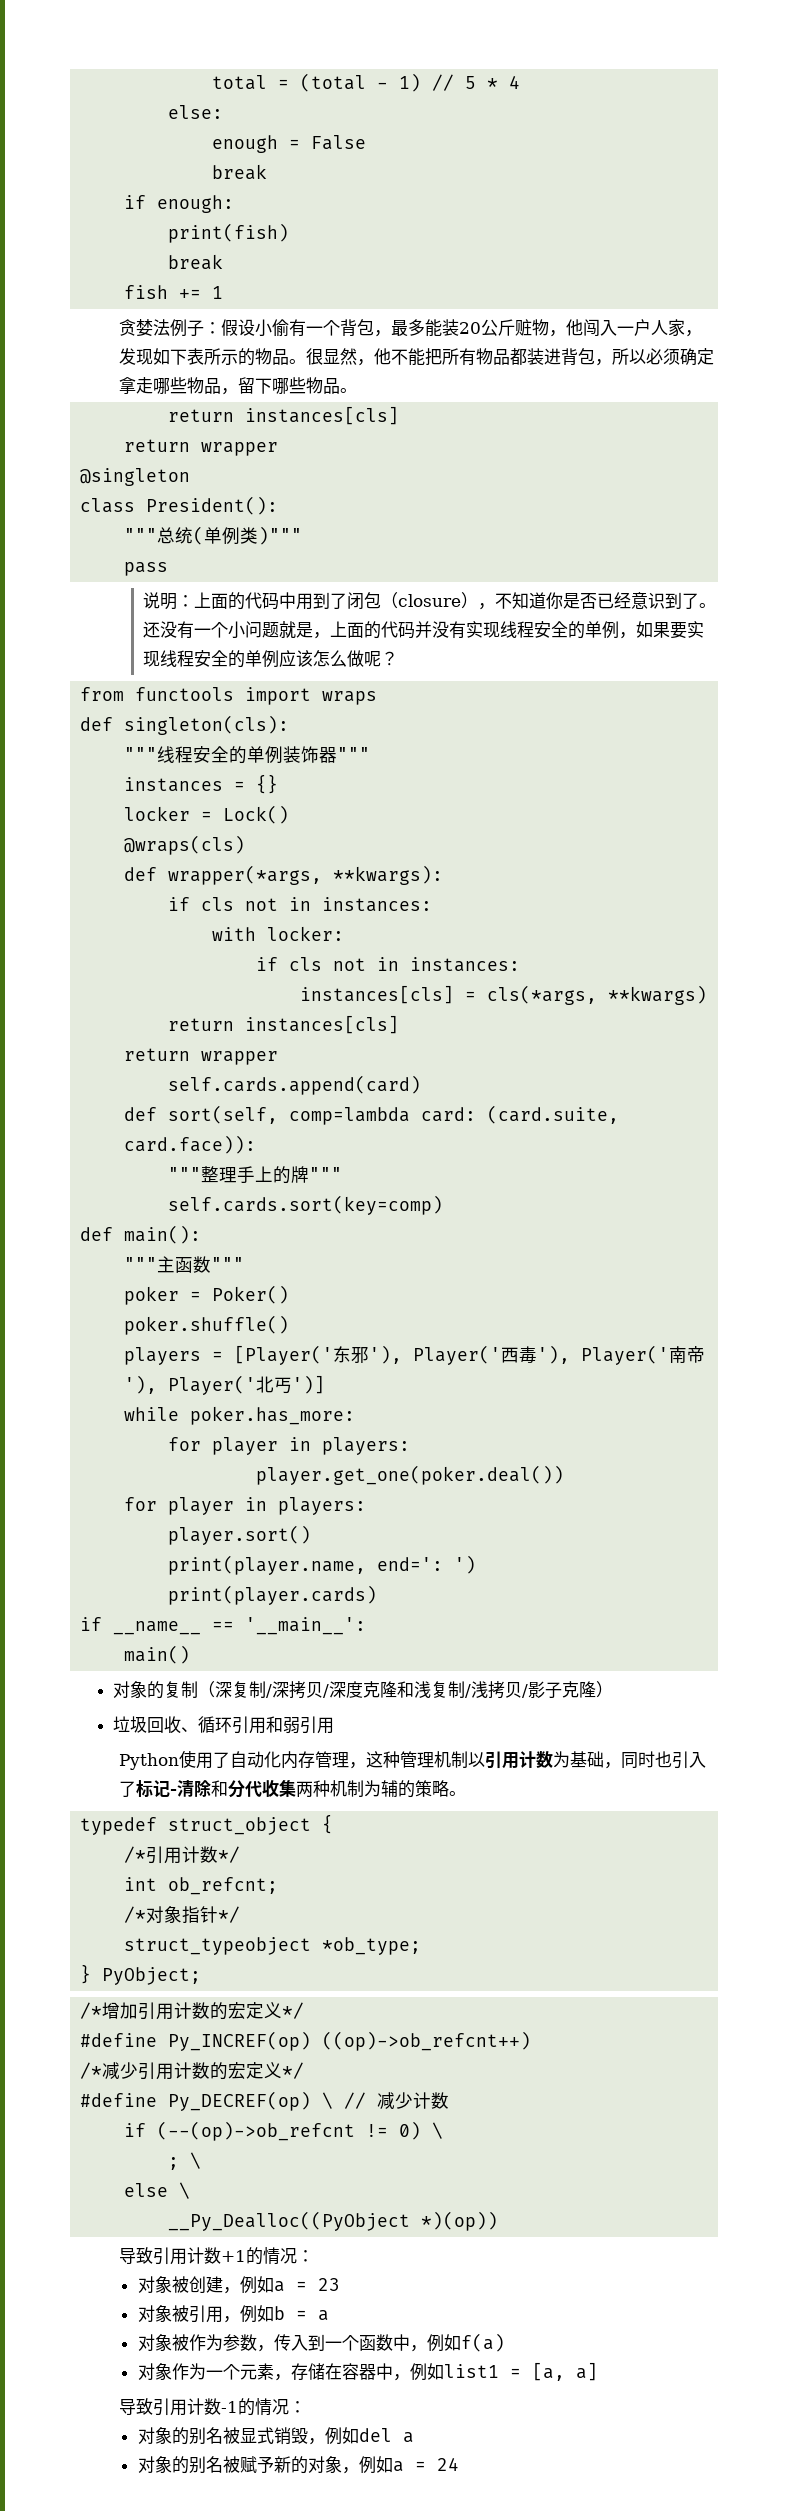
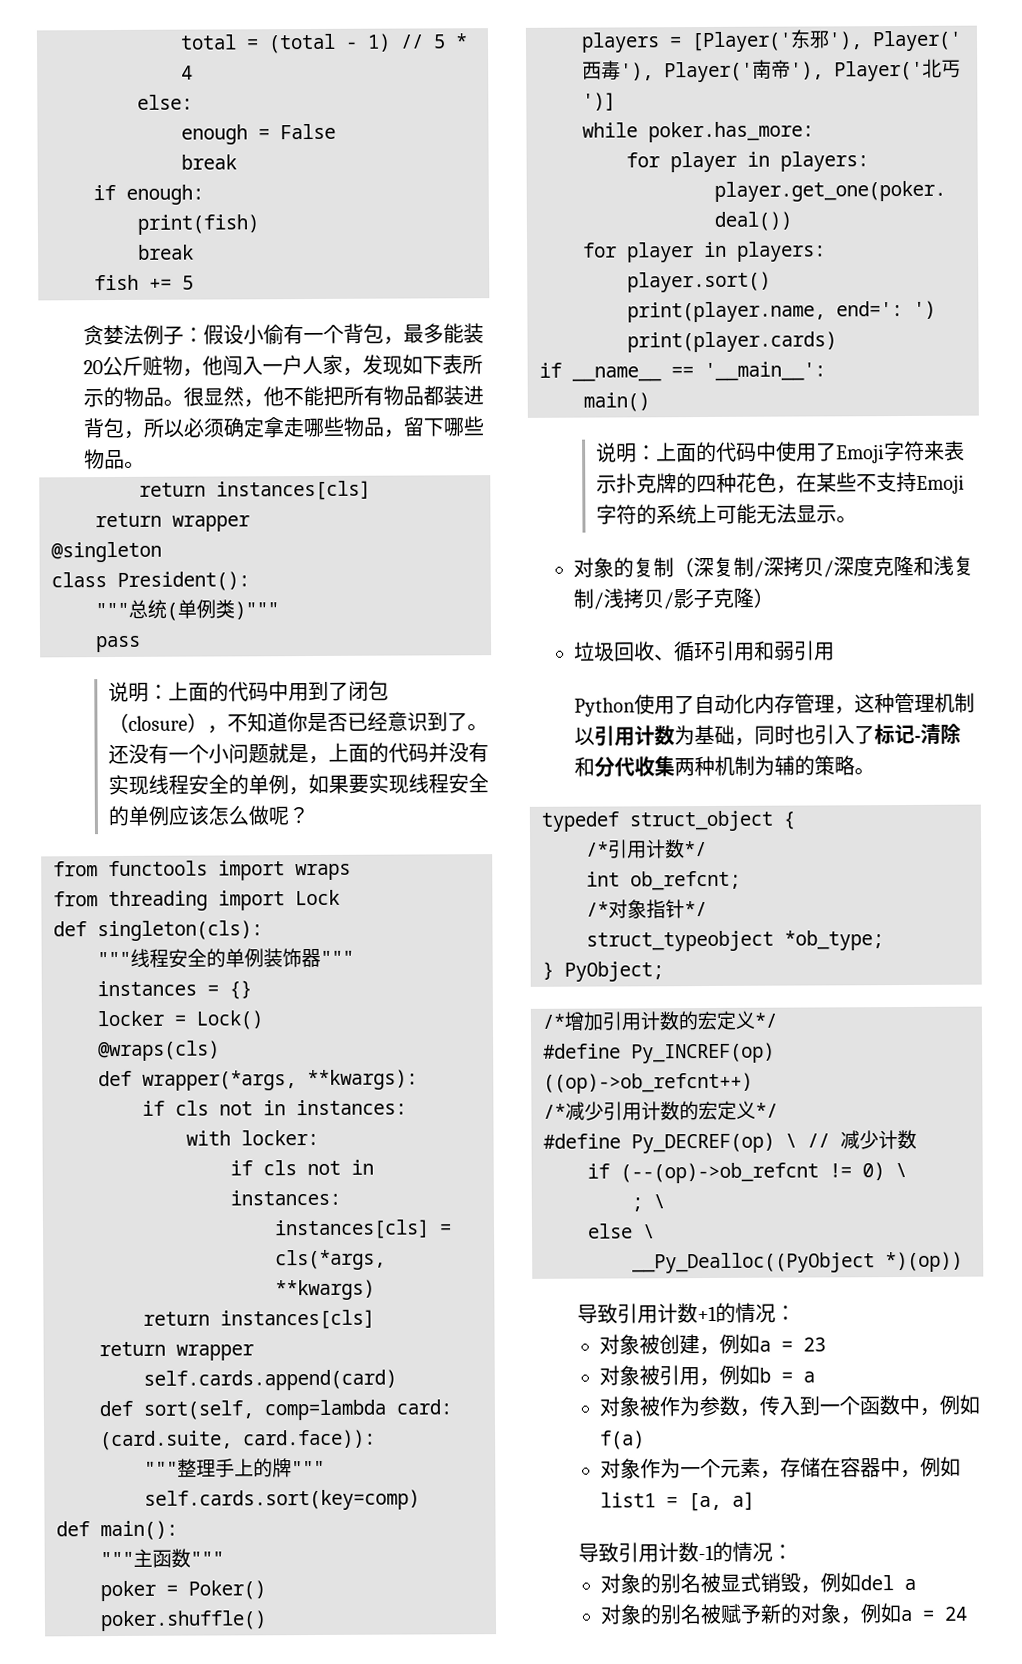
[212,286,224,299] 1 -> [182,275,194,290] 5
(378, 698) none -> [53,889,340,912] // from threading import Lock
(191, 1654) none -> [596,440,966,464] [596,471,966,494] [596,503,858,525] // 说明：上面的代码中使用了Emoji字符来表示扑克牌的四种花色，在某些不支持Emoji字符的系统上可能无法显示。

